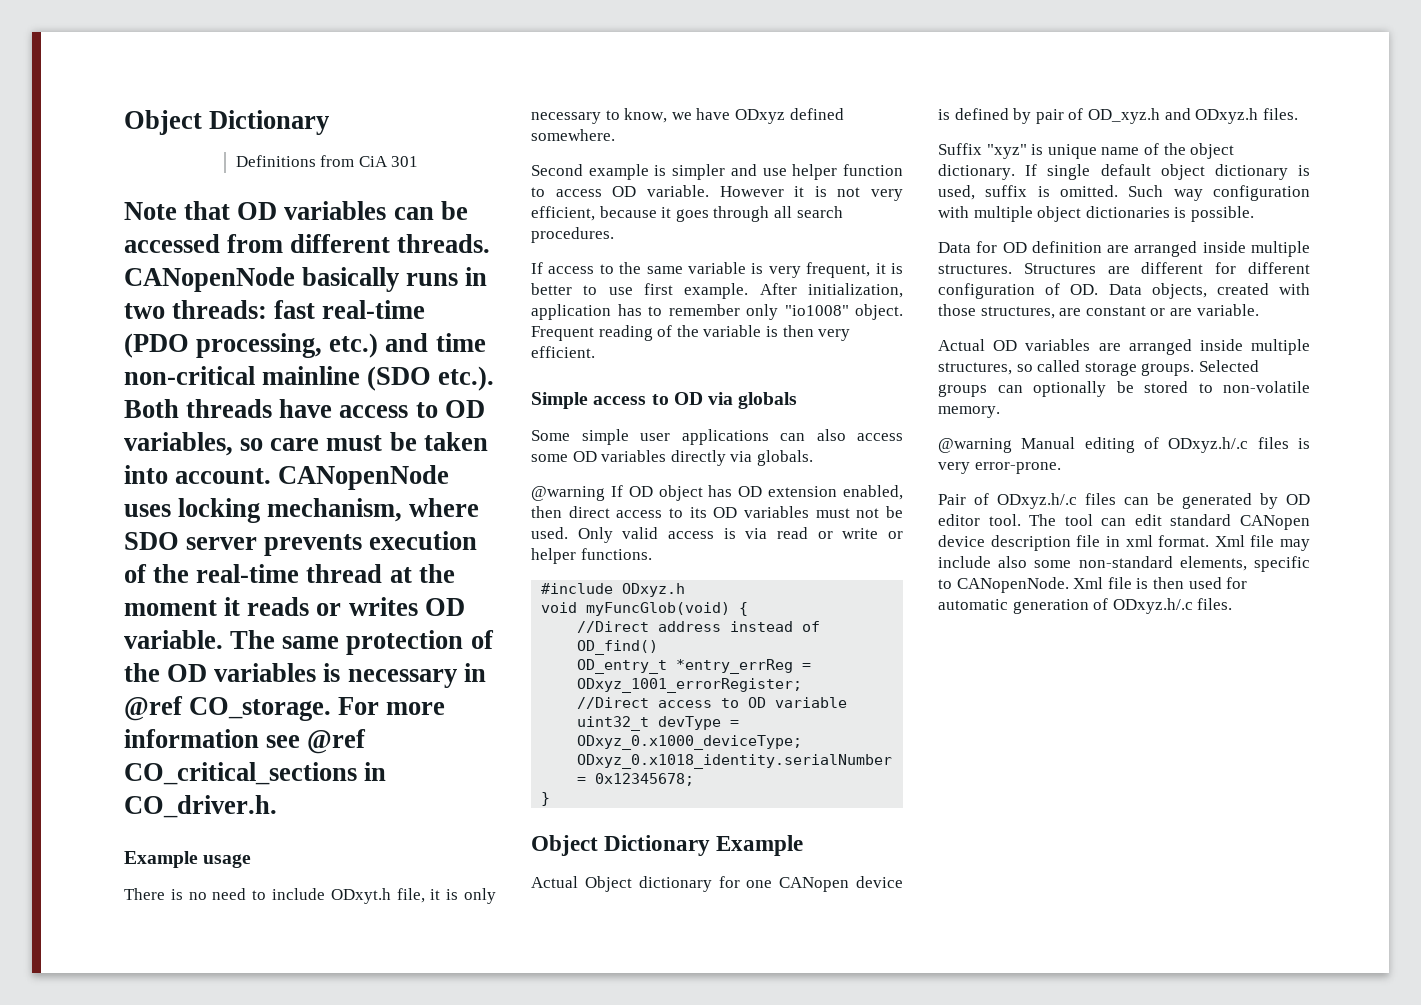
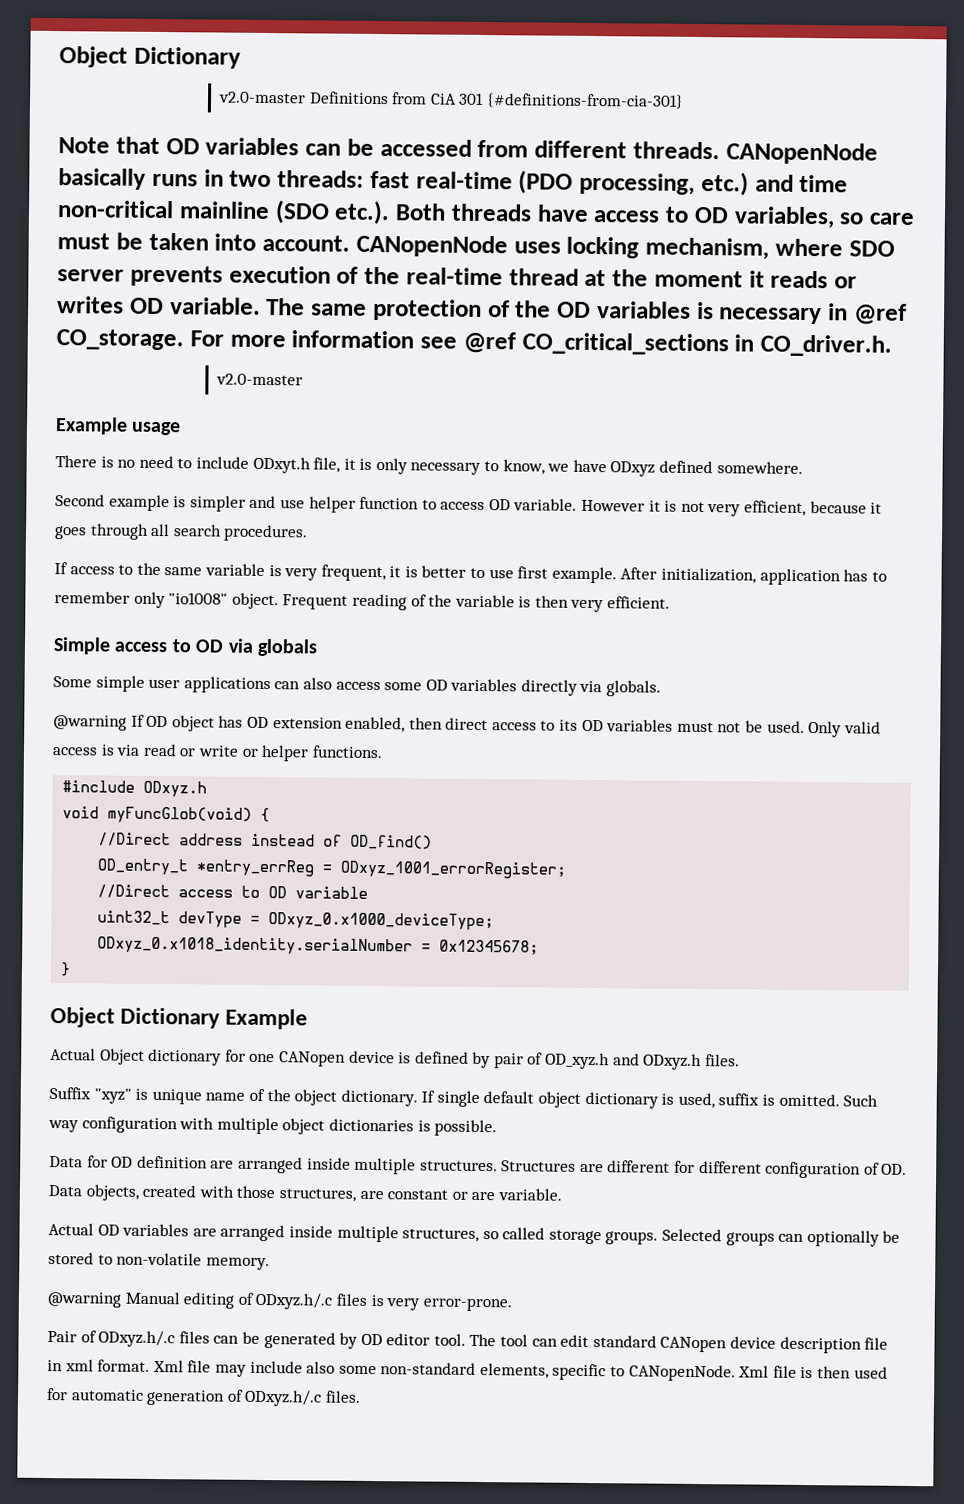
(330, 122) none -> [218,91,307,104] v2.0-master
(419, 161) none -> [485,93,684,109] {#definitions-from-cia-301}
(277, 806) none -> [216,373,304,386] // v2.0-master

